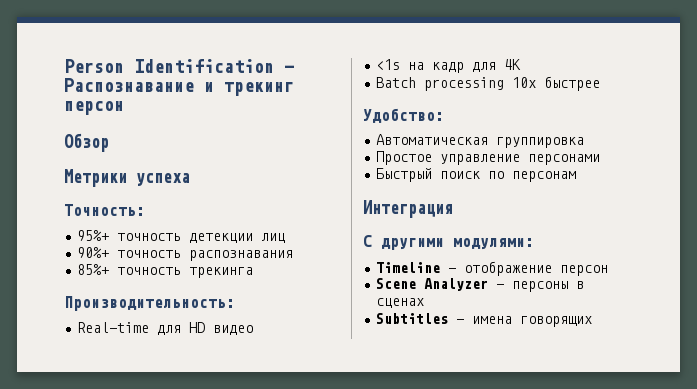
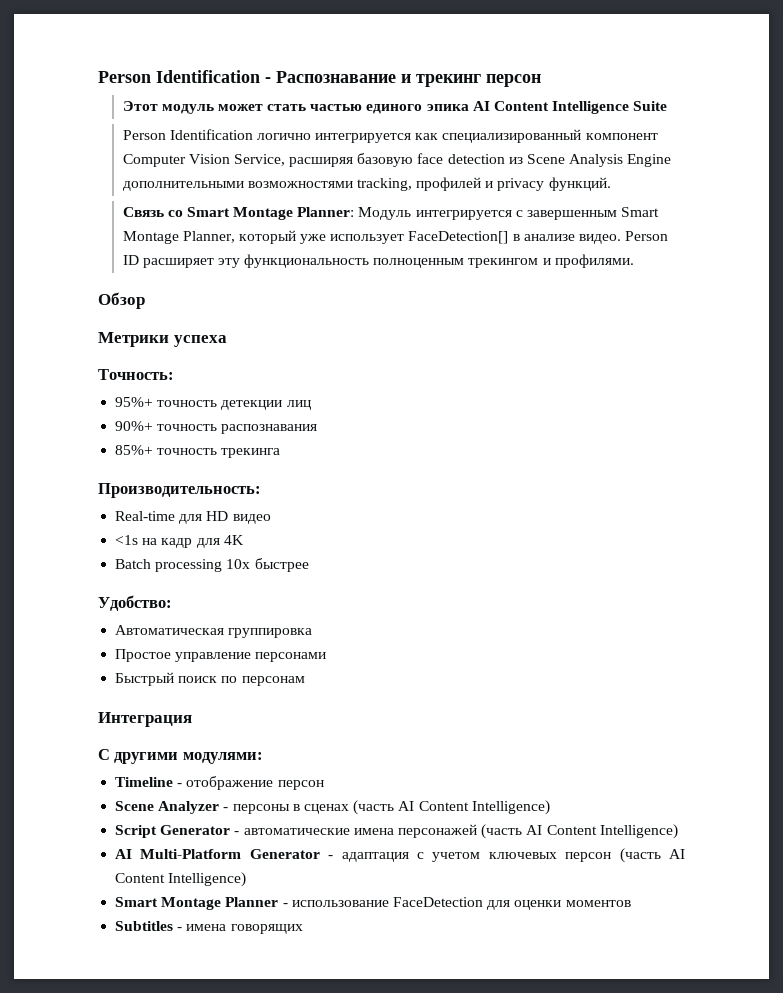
(124, 108) none -> [122,101,668,114] [122,129,658,143] [122,153,672,167] [122,177,611,191] [122,207,660,220] [122,230,669,244] [122,254,634,268] // Этот модуль может стать частью единого эпика AI Content Intelligence Suite // Person Identification логично интегрируется как специализированный компонент Computer Vision Service, расширяя базовую face detection из Scene Analysis Engine дополнительными возможностями tracking, профилей и privacy функций. // Связь со Smart Montage Planner: Модуль интегрируется с завершенным Smart Montage Planner, который уже использует FaceDetection[] в анализе видео. Person ID расширяет эту функциональность полноценным трекингом и профилями.
(425, 303) none -> [353,800,550,815] [115,824,678,839] [115,848,685,863] [115,872,247,887] [115,897,631,910] (часть AI Content Intelligence) // Script Generator - автоматические имена персонажей (часть AI Content Intelligence) // AI Multi-Platform Generator - адаптация с учетом ключевых персон (часть AI Content Intelligence) // Smart Montage Planner - использование FaceDetection для оценки моментов

